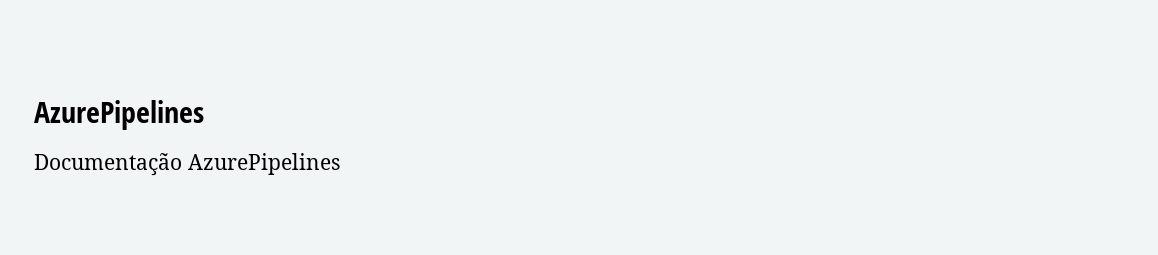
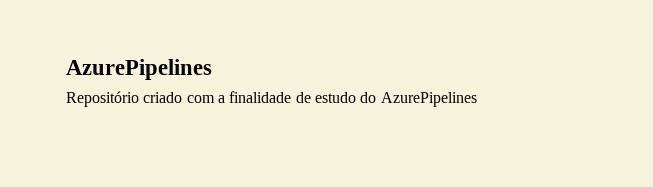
[34,153,182,176] Documentação -> [66,91,377,107] Repositório criado com a finalidade de estudo do

